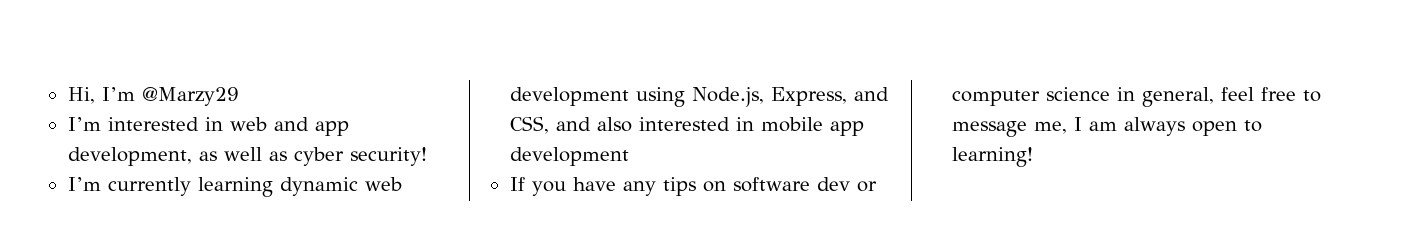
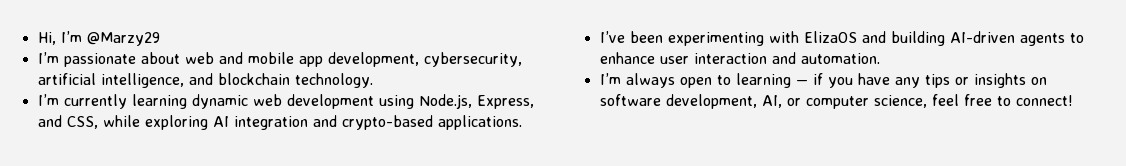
[107,117,223,131] interested in -> [63,52,180,67] passionate about
(309, 124) none -> [247,52,294,64] mobile
[198,147,427,166] as well as cyber security! -> [423,52,522,67] [37,73,373,88] cybersecurity, artificial intelligence, and blockchain technology.
[555,117,864,136] [509,147,629,166] [509,177,877,196] [951,87,1321,107] [951,117,1262,137] [951,147,1033,167] and also interested in mobile app development // If you have any tips on software dev or computer science in general, feel free to message me, I am always open to learning! -> [102,115,522,130] [599,31,1084,46] [599,52,880,64] [599,73,1047,88] [599,94,1073,109] while exploring AI integration and crypto-based applications. // I’ve been experimenting with ElizaOS and building AI-driven agents to enhance user interaction and automation. // I’m always open to learning — if you have any tips or insights on software development, AI, or computer science, feel free to connect!

